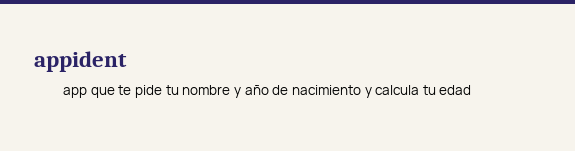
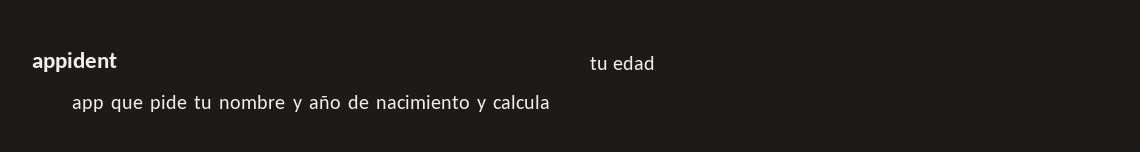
[118,85,132,95] te -> (144, 105) none

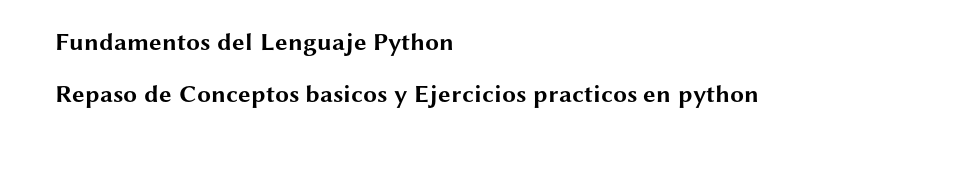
[32,52,117,72] [72,95,551,112] [590,56,656,70] appident // app que pide tu nombre y año de nacimiento y calcula tu edad -> [55,33,455,56] [55,85,759,108] Fundamentos del Lenguaje Python // Repaso de Conceptos basicos y Ejercicios practicos en python

